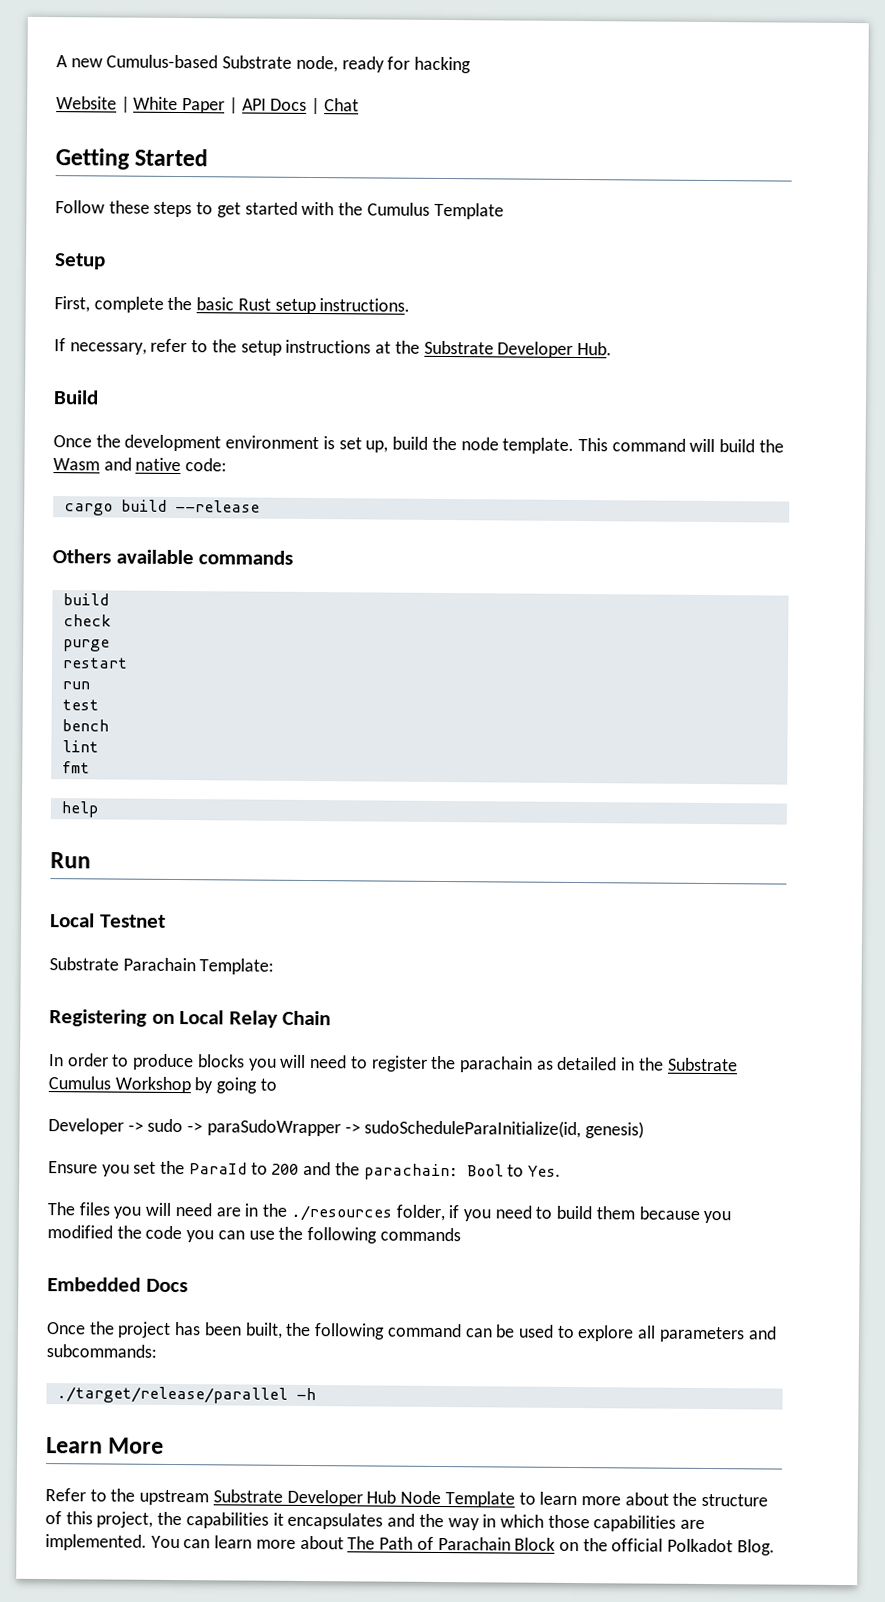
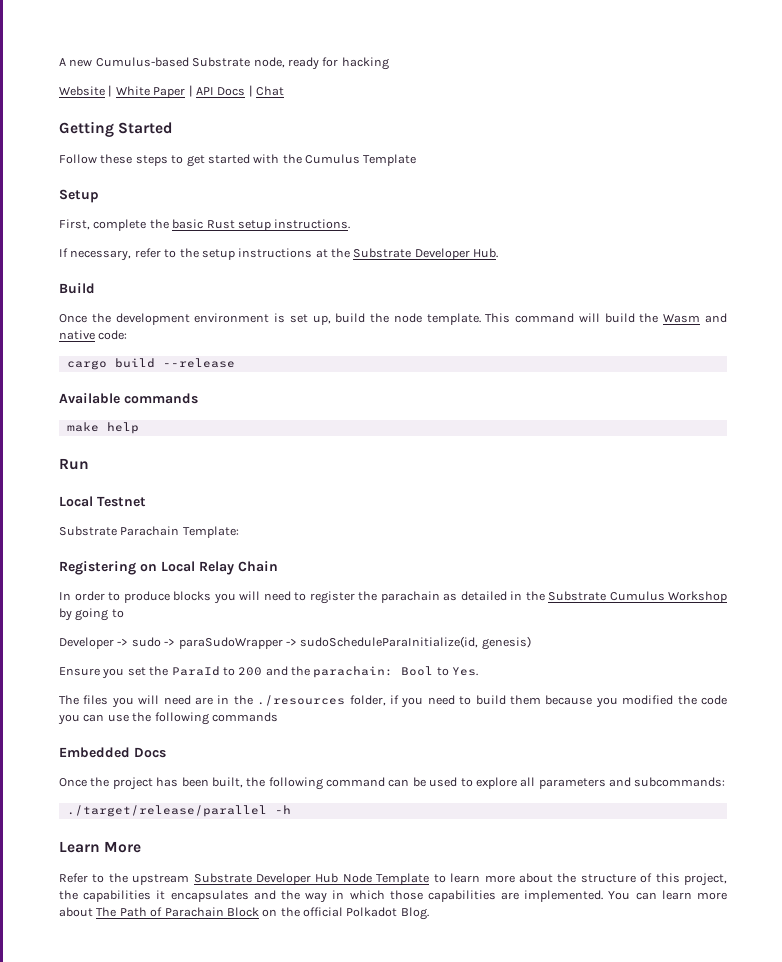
[52,549,294,565] [62,593,109,606] [62,614,112,627] [62,639,110,652] [61,657,128,669] [61,681,90,690] [61,699,99,711] [61,719,109,732] [61,740,99,753] [61,761,90,774] Others available commands // build // check // purge // restart // run // test // bench // lint // fmt // -> [59,393,198,404] [66,422,99,432] Available commands // make

